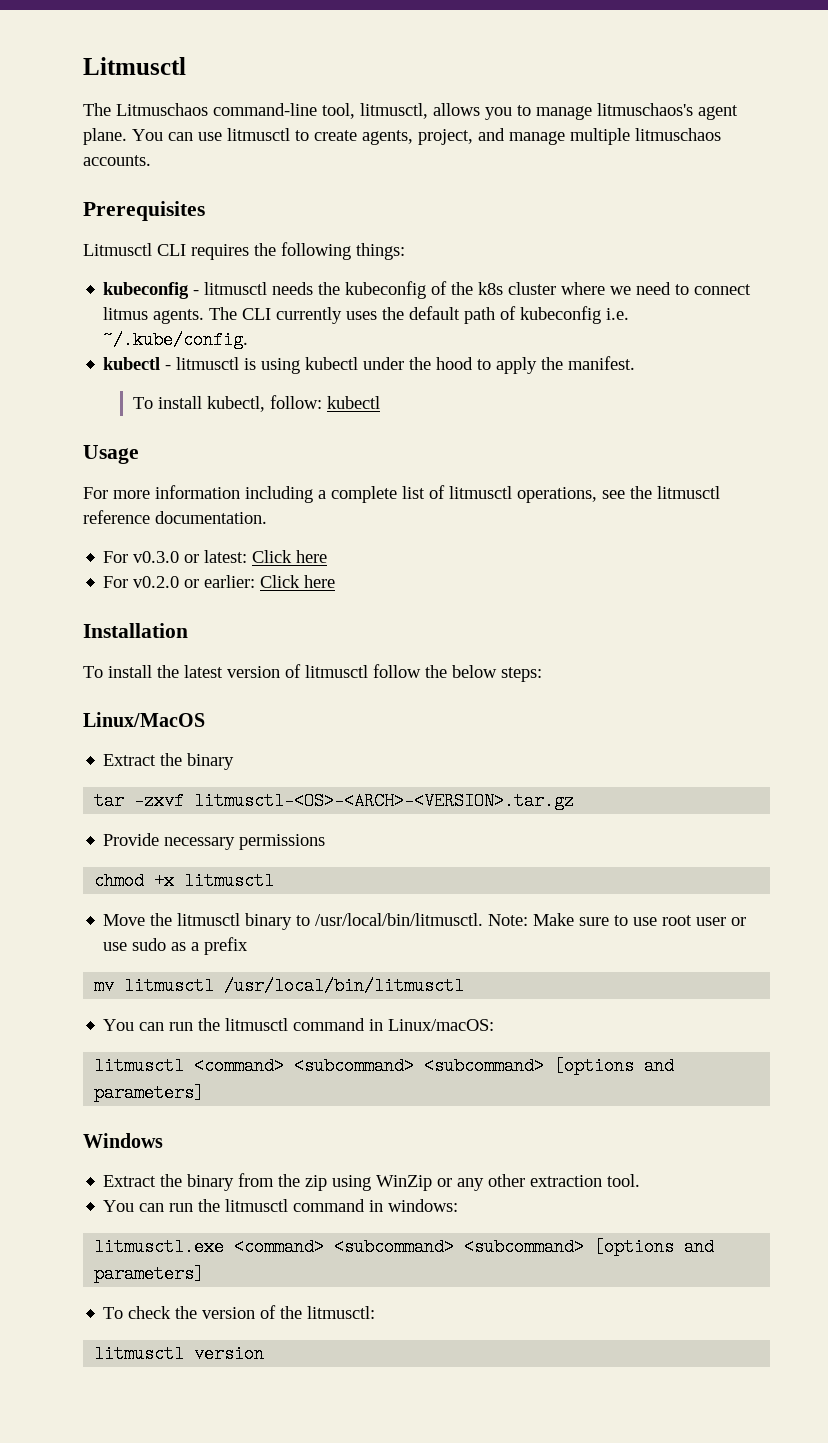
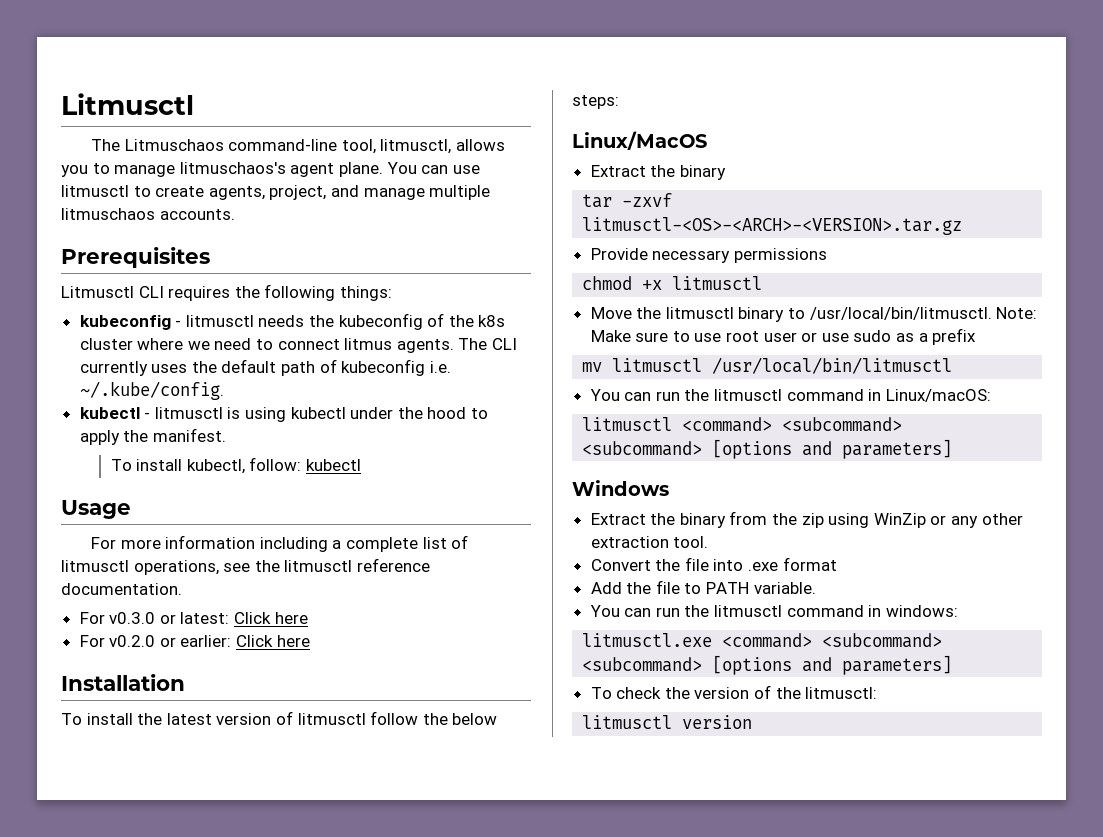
(641, 1180) none -> [590,557,837,571] [590,580,816,594] // Convert the file into .exe format // Add the file to PATH variable.

